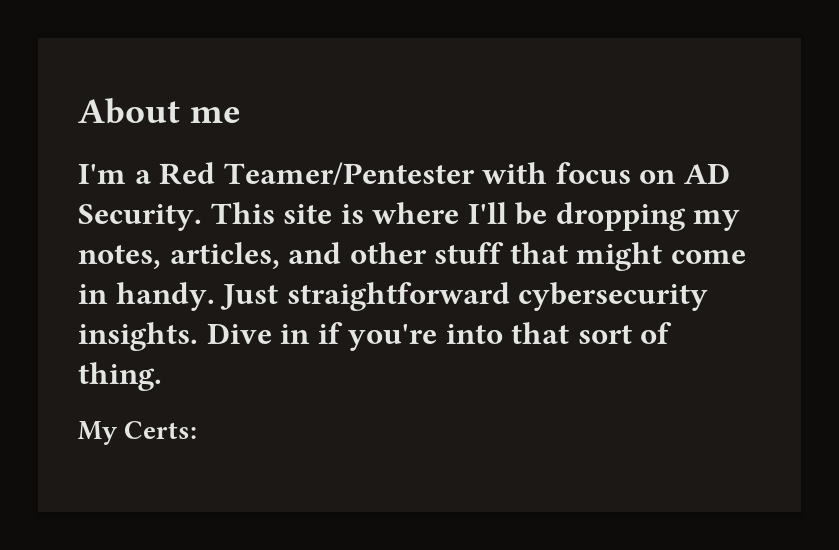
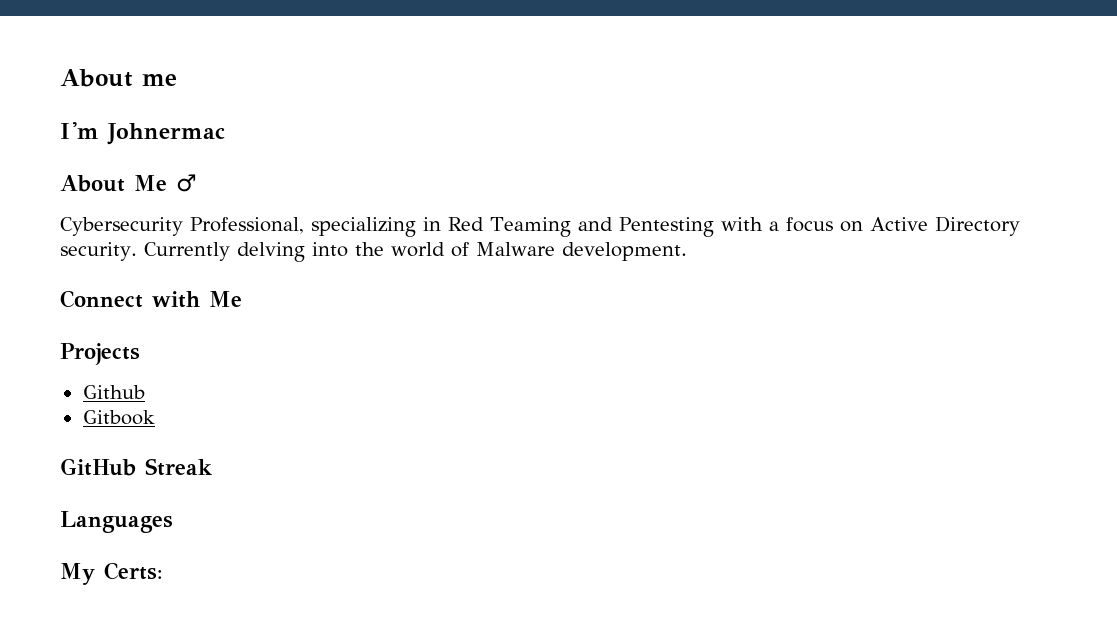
[134,162,730,185] [78,202,741,231] [78,242,746,271] [78,282,709,311] [78,322,673,351] [78,362,162,391] a Red Teamer/Pentester with focus on AD Security. This site is where I'll be dropping my notes, articles, and other stuff that might come in handy. Just straightforward cybersecurity insights. Dive in if you're into that sort of thing. -> [107,123,225,145] [60,174,197,192] [60,216,1020,237] [60,242,687,262] [60,290,242,308] [60,343,140,365] [82,385,145,399] [82,410,155,425] [60,458,212,476] [60,511,173,533] Johnermac // About Me ♂ // Cybersecurity Professional, specializing in Red Teaming and Pentesting with a focus on Active Directory security. Currently delving into the world of Malware development. // Connect with Me // Projects // Github // Gitbook // GitHub Streak // Languages

